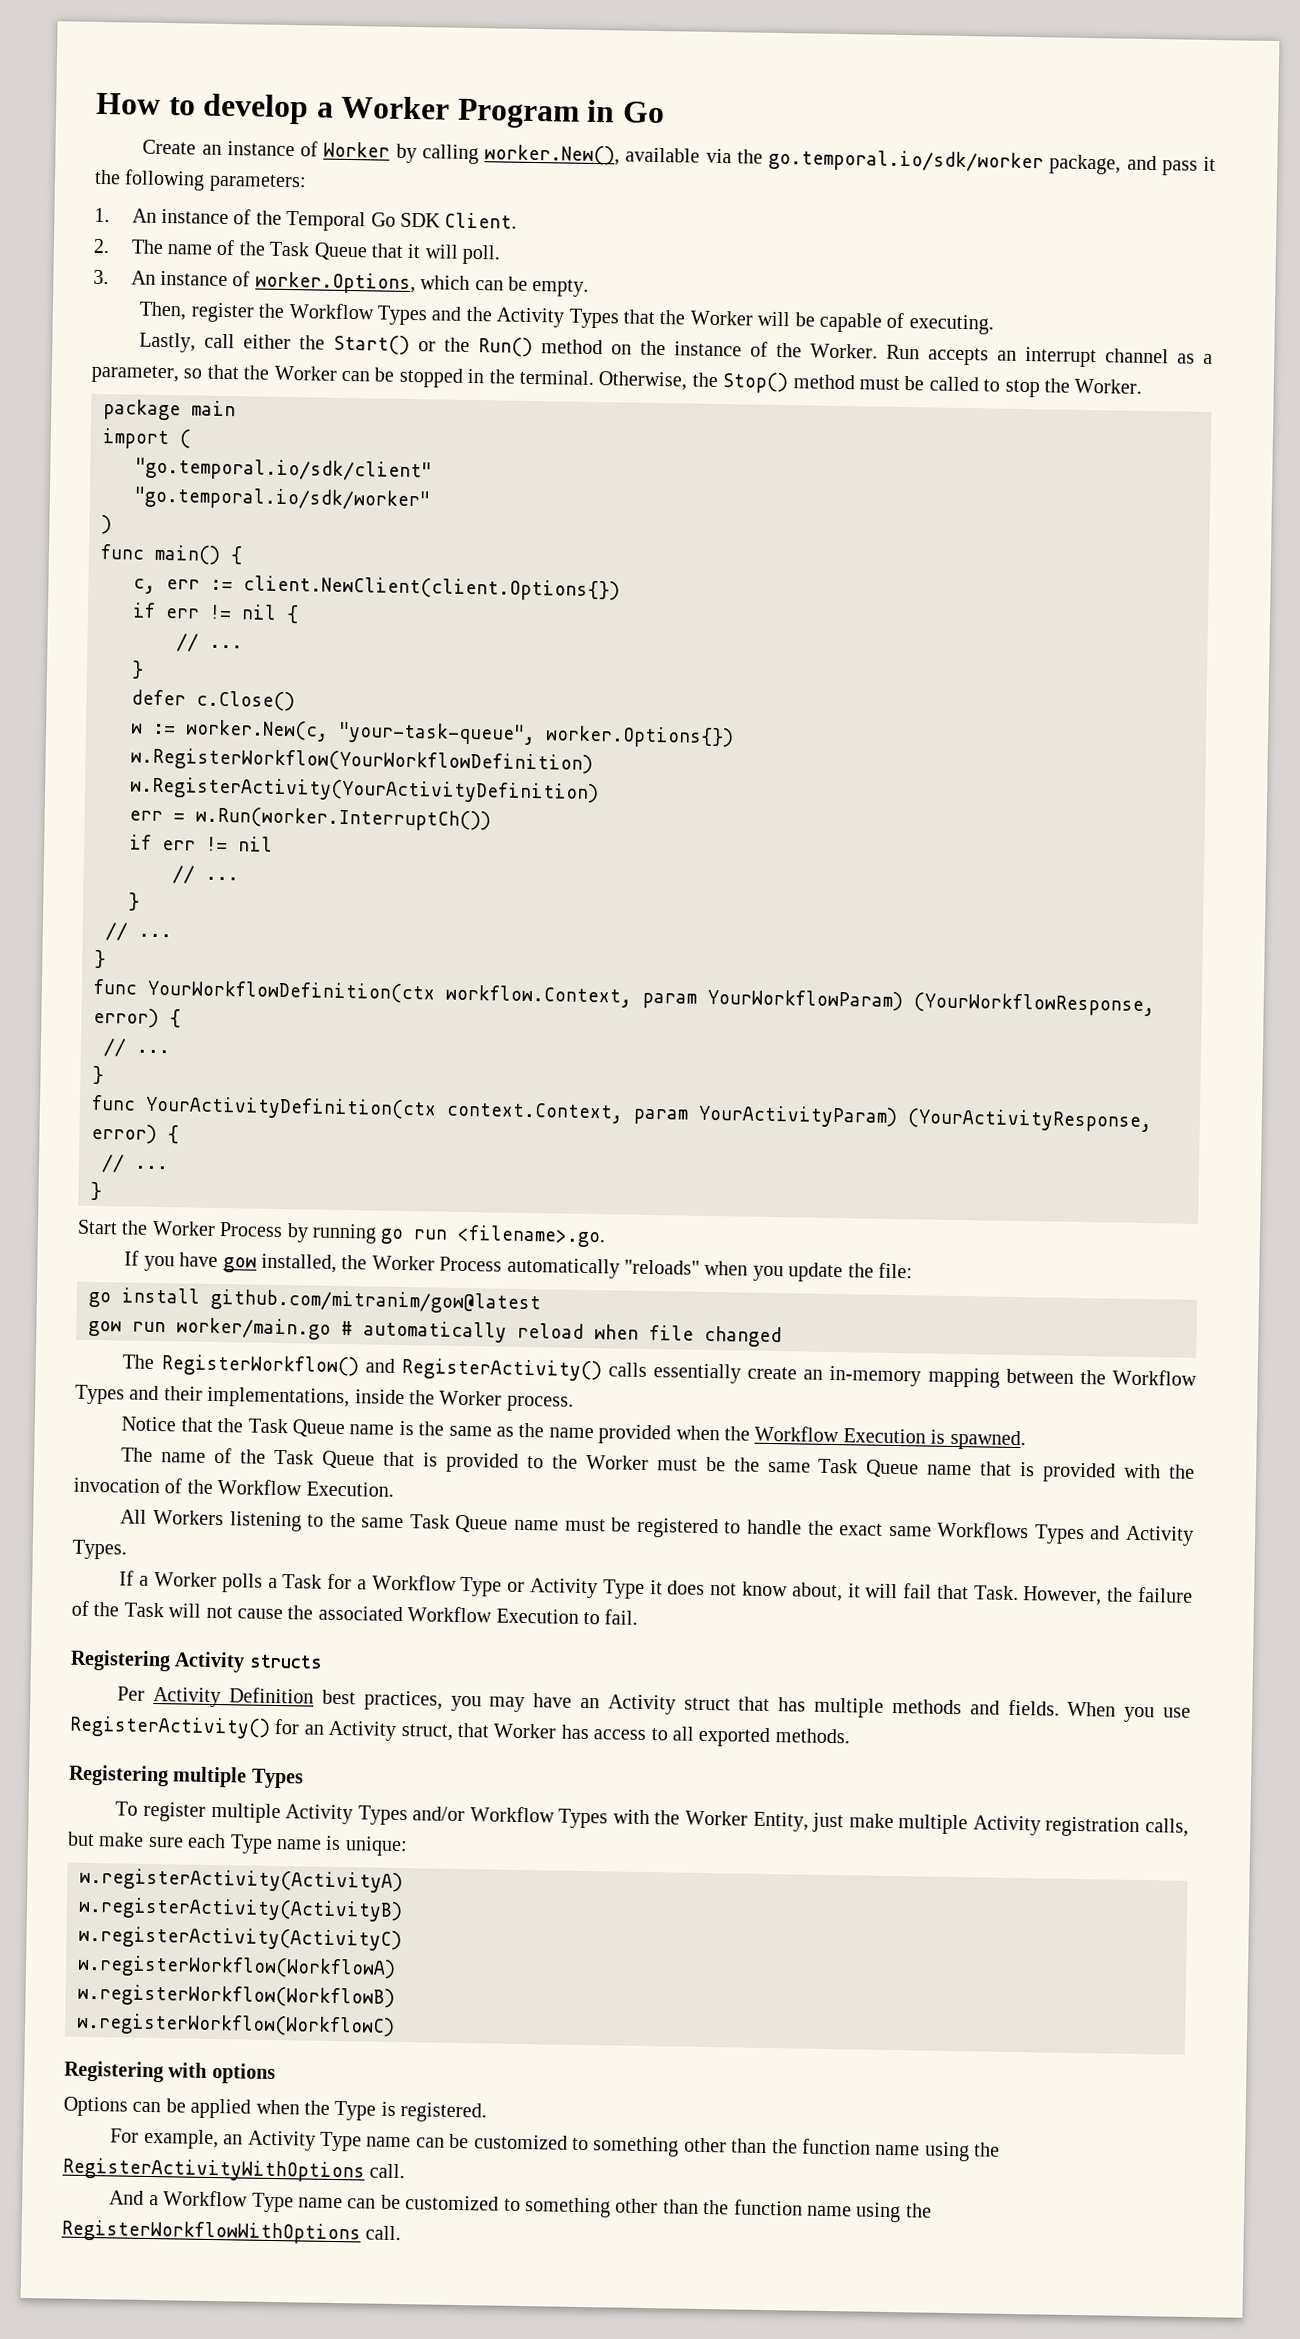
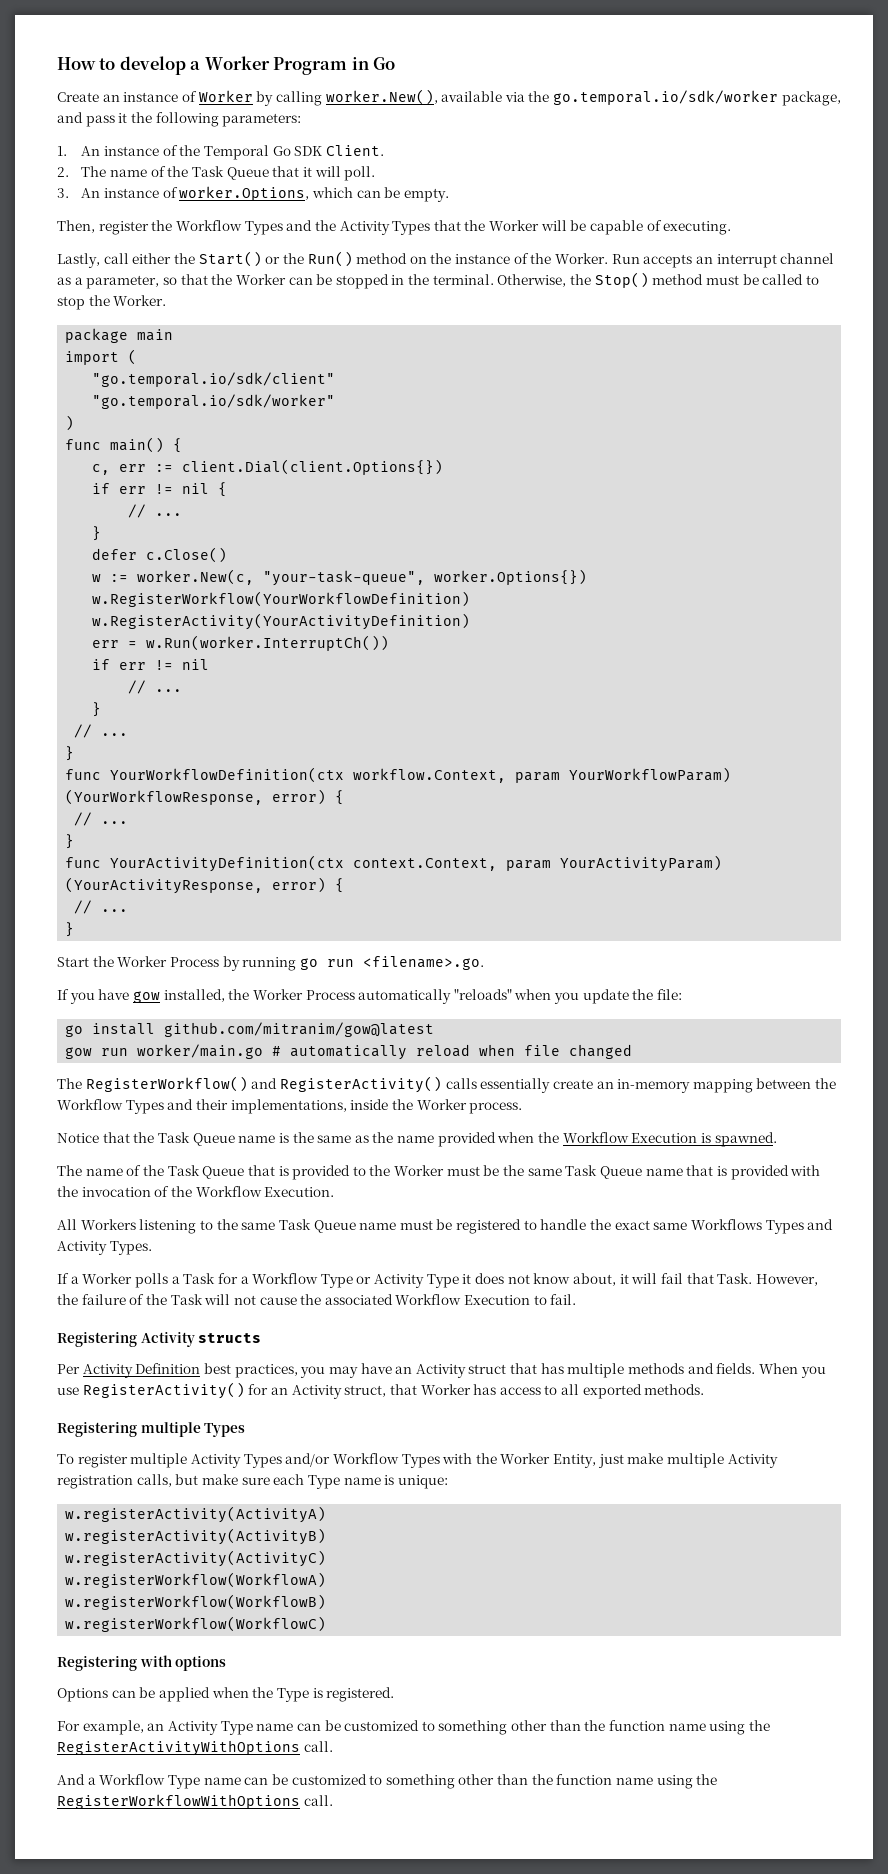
[243,575,620,602] client.NewClient(client.Options{}) -> [182,459,444,475] client.Dial(client.Options{})

